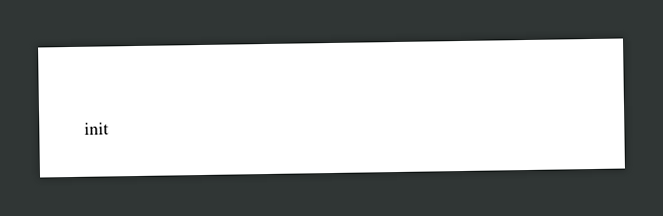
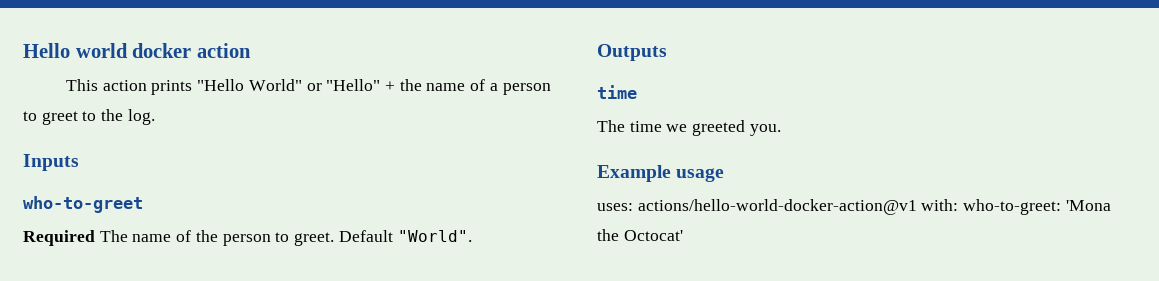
[84,122,110,135] init -> [23,43,251,58] [65,79,551,95] [23,109,155,125] [23,154,79,171] [23,196,143,213] [23,230,472,246] [597,44,667,61] [597,85,637,99] [597,120,781,136] [597,165,725,182] [597,199,1111,215] [597,229,683,241] Hello world docker action // This action prints "Hello World" or "Hello" + the name of a person to greet to the log. // Inputs // who-to-greet // Required The name of the person to greet. Default "World". // Outputs // time // The time we greeted you. // Example usage // uses: actions/hello-world-docker-action@v1 with: who-to-greet: 'Mona the Octocat'

